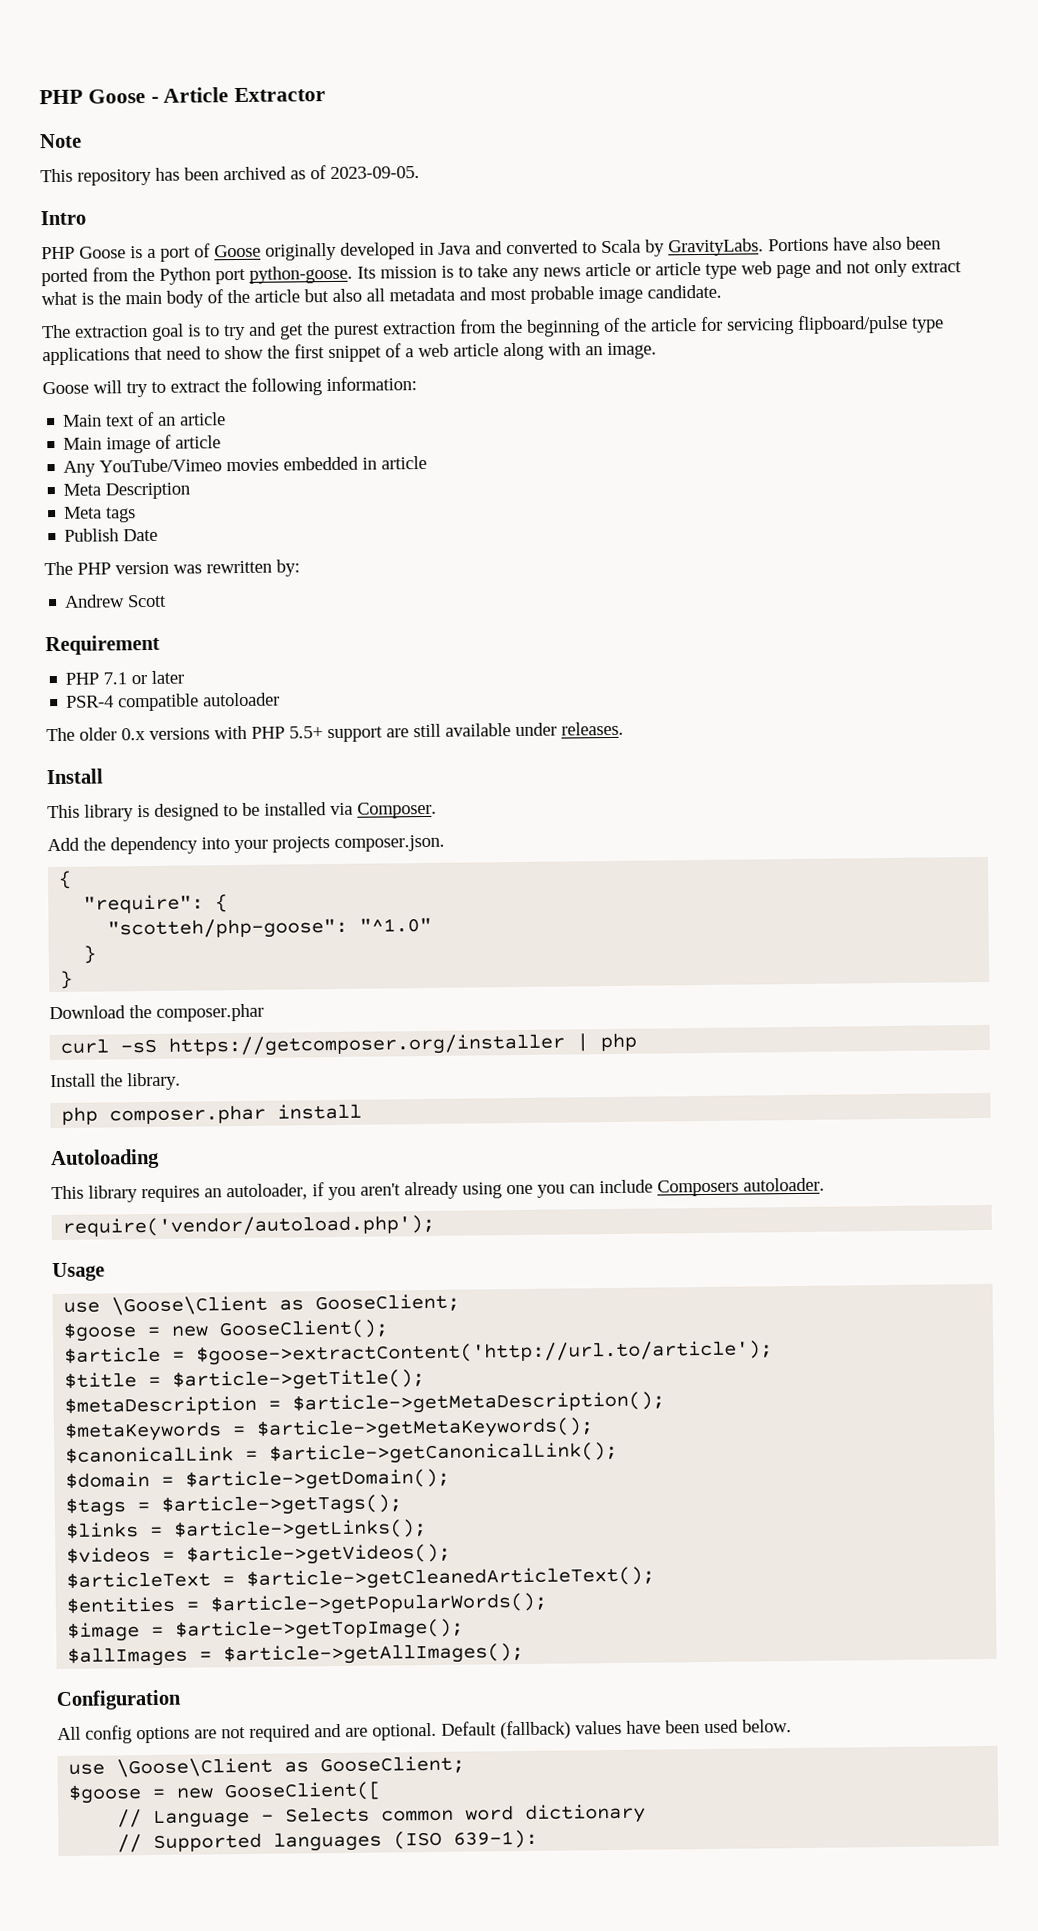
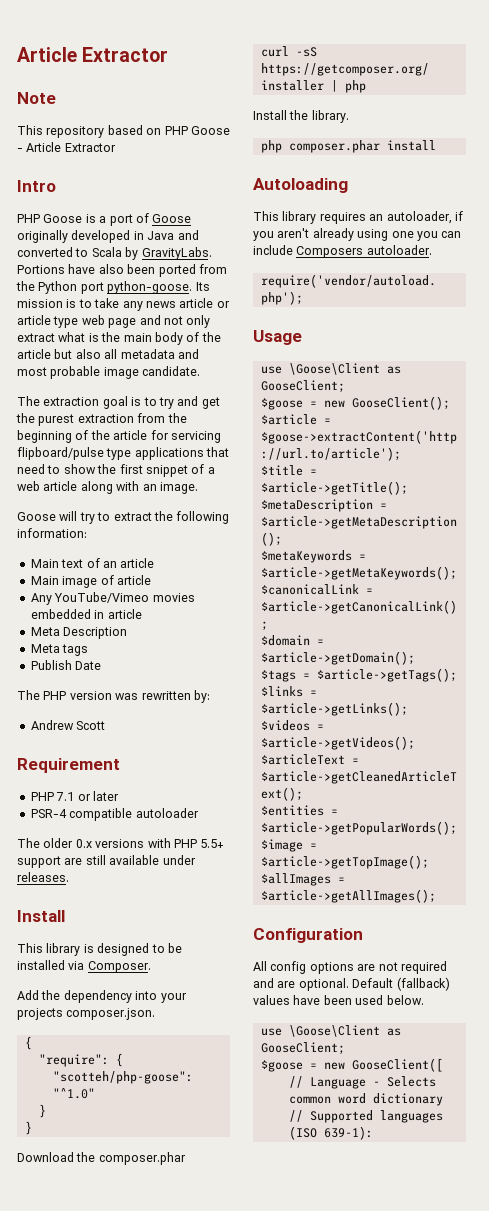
[39,88,159,105] PHP Goose - -> (17, 54) none
[155,165,420,181] has been archived as of 2023-09-05. -> [107,125,230,135] [17,142,116,152] based on PHP Goose - Article Extractor

